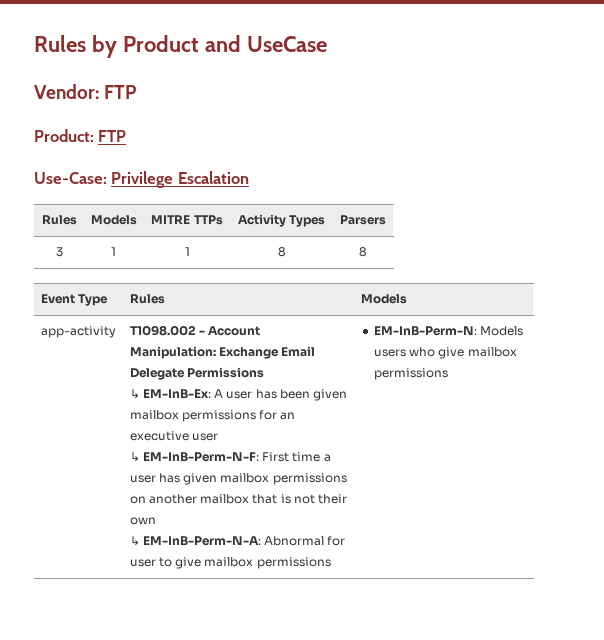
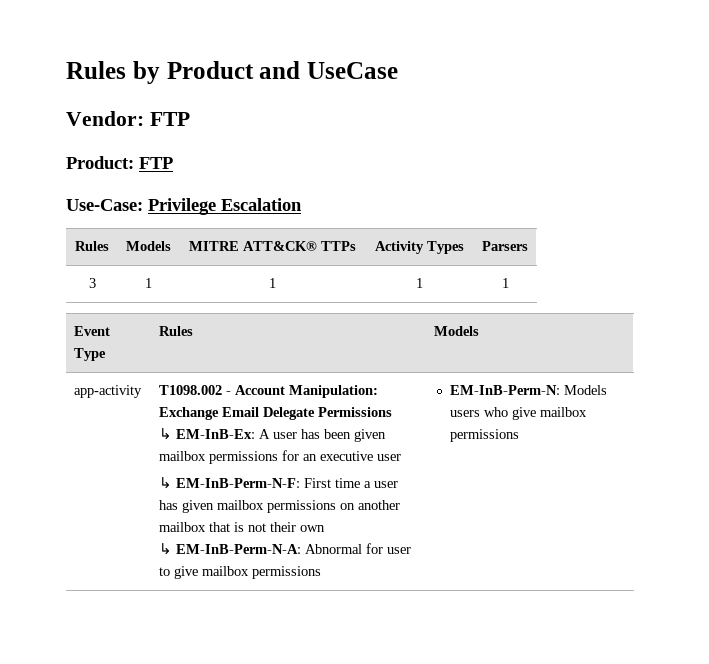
(191, 219) none -> [243,241,317,251] ATT&CK®
[277,247,286,257] [359,247,367,257] 8 | 8 -> [416,278,423,288] [501,278,509,288] 1 | 1

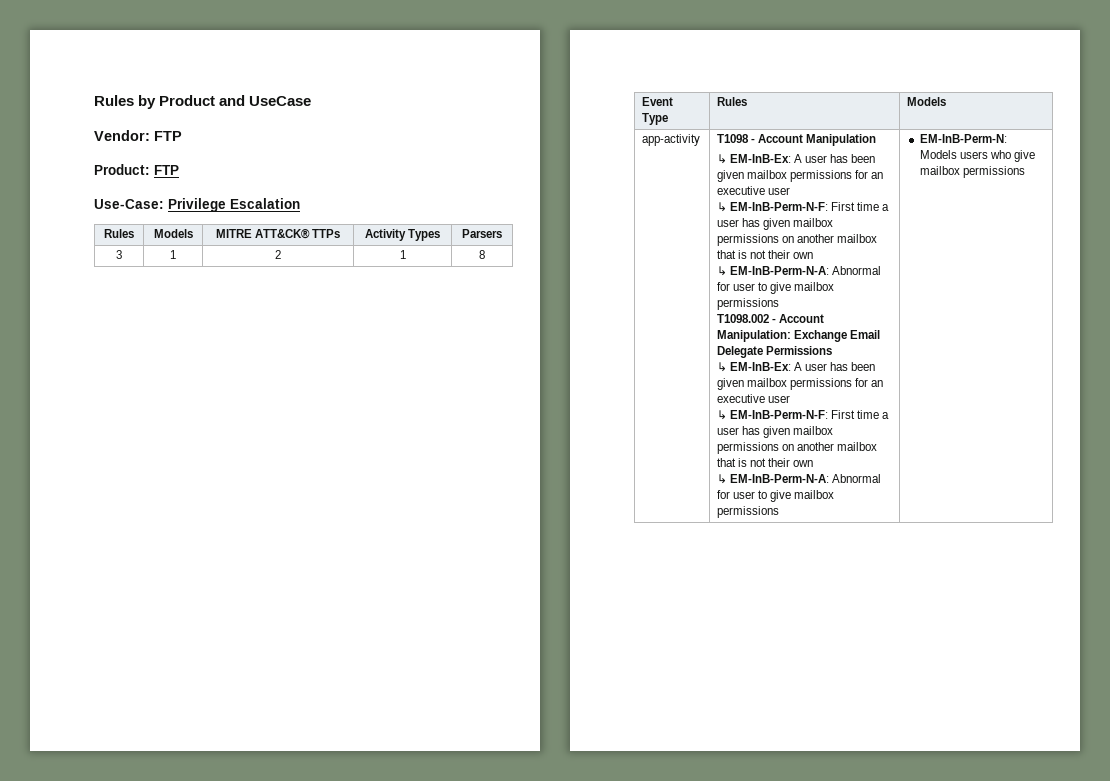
[269,278,276,288] [416,278,423,288] [501,278,509,288] 1 | 1 | 1 -> [275,250,281,259] [399,250,406,259] [479,250,485,259] 2 | 1 | 8
(143, 391) none -> [716,134,877,146] [716,154,876,164] [716,170,884,182] [716,186,791,195] [716,202,890,212] [716,218,834,230] [716,234,878,246] [716,250,814,259] [716,266,882,276] [716,282,835,294] [716,298,779,310] T1098 - Account Manipulation // ↳ EM-InB-Ex: A user has been given mailbox permissions for an executive user // ↳ EM-InB-Perm-N-F: First time a user has given mailbox permissions on another mailbox that is not their own // ↳ EM-InB-Perm-N-A: Abnormal for user to give mailbox permissions //

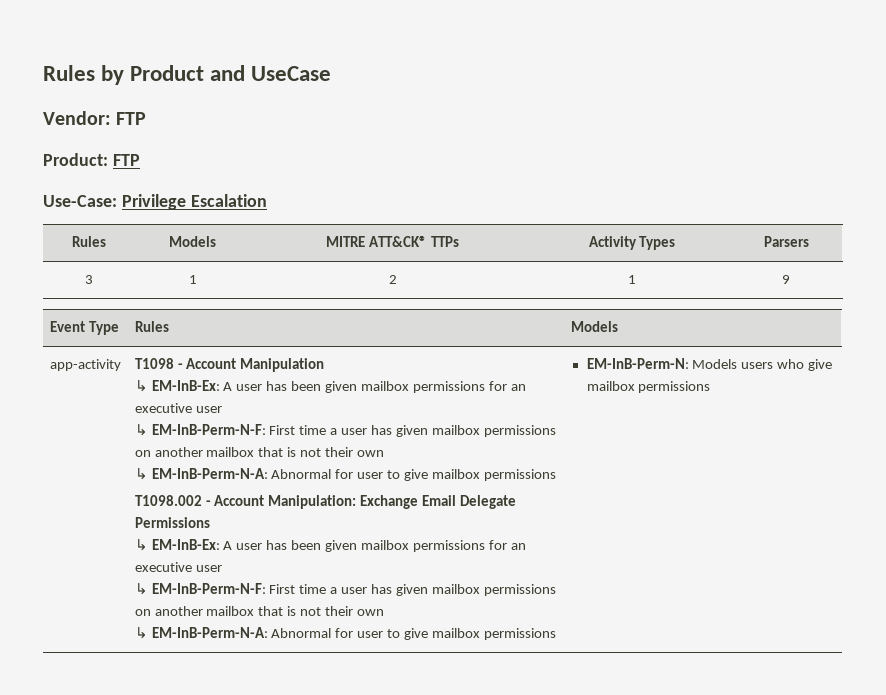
[479,250,485,259] 8 -> [782,275,790,284] 9

